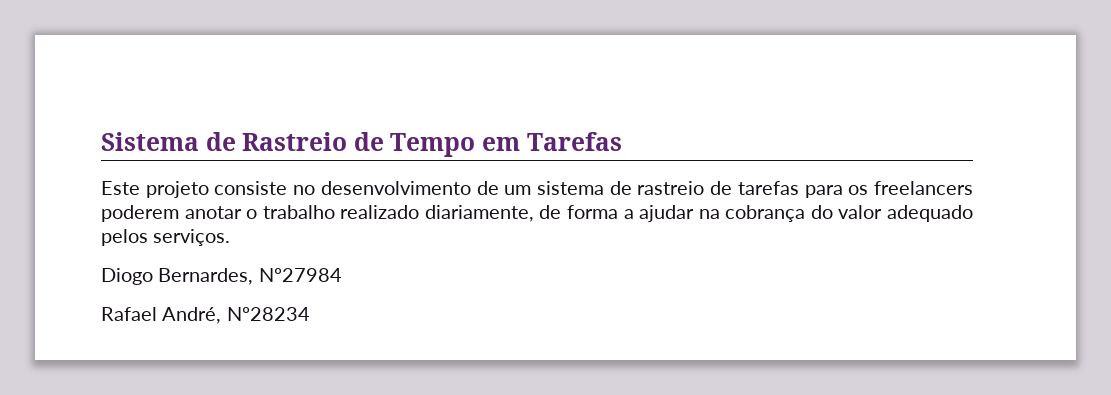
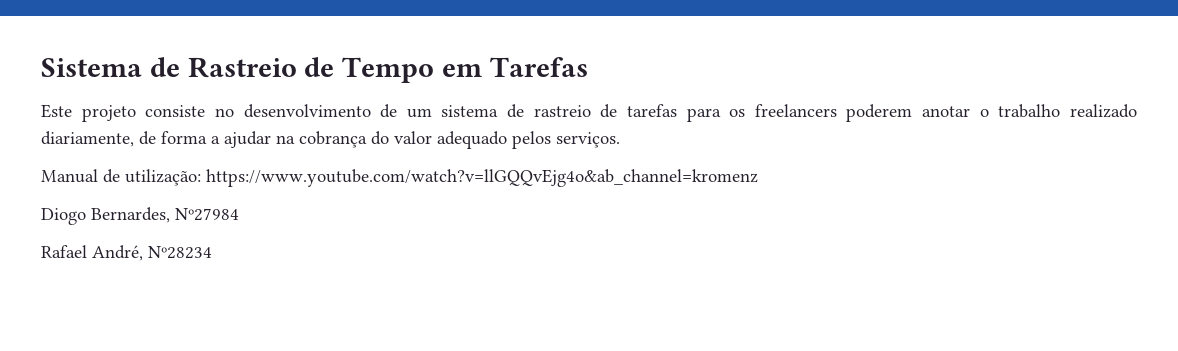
(231, 237) none -> [41,169,758,187] // Manual de utilização: https://www.youtube.com/watch?v=llGQQvEjg4o&ab_channel=kromenz

